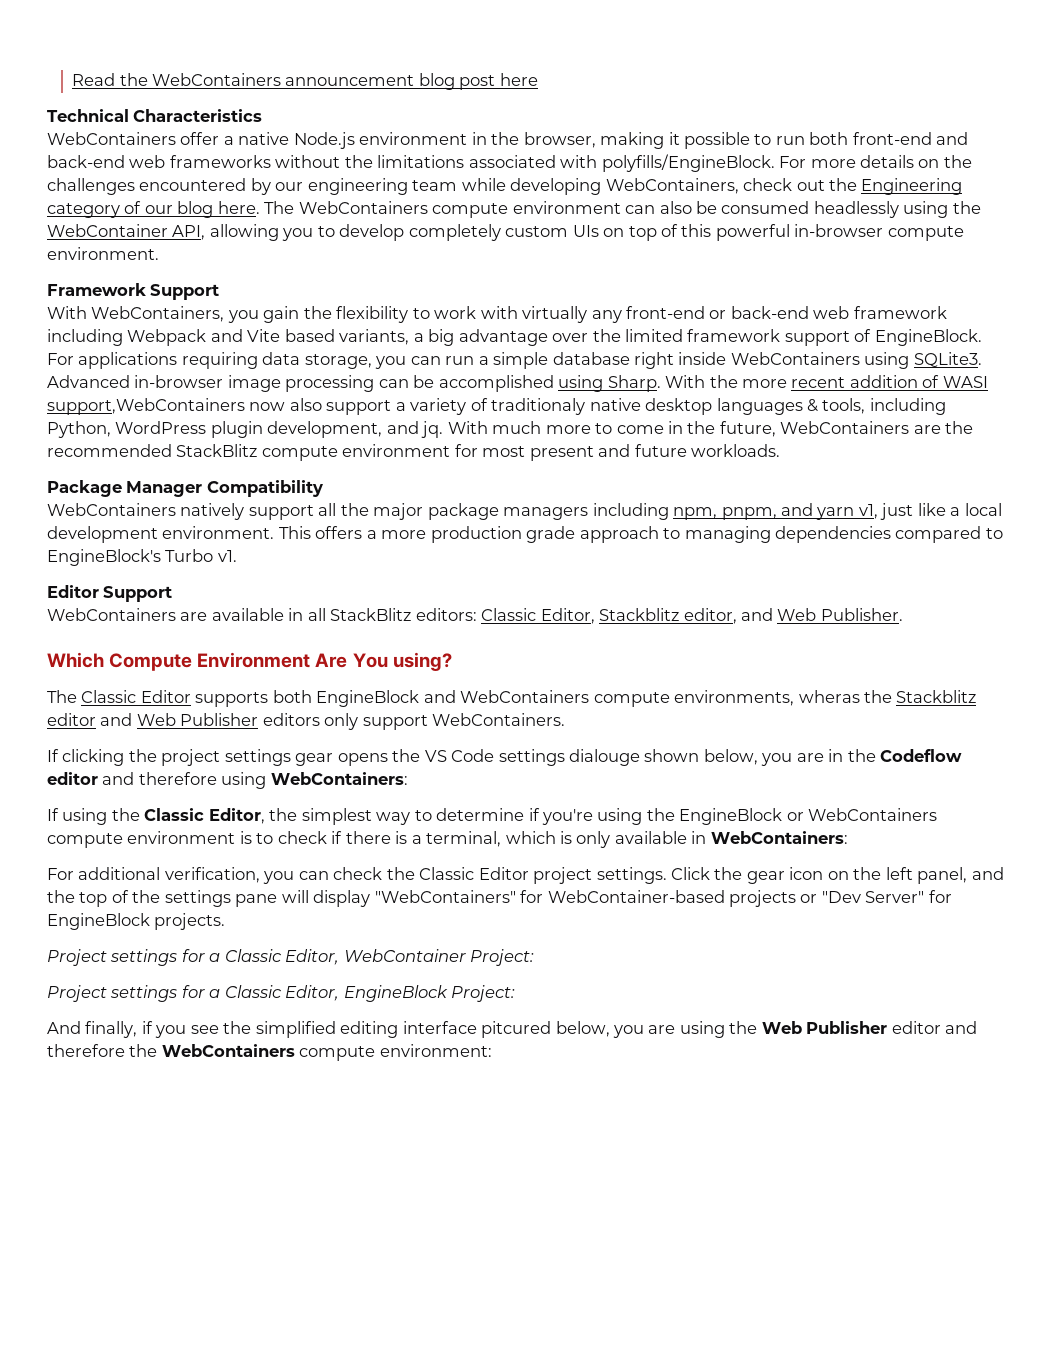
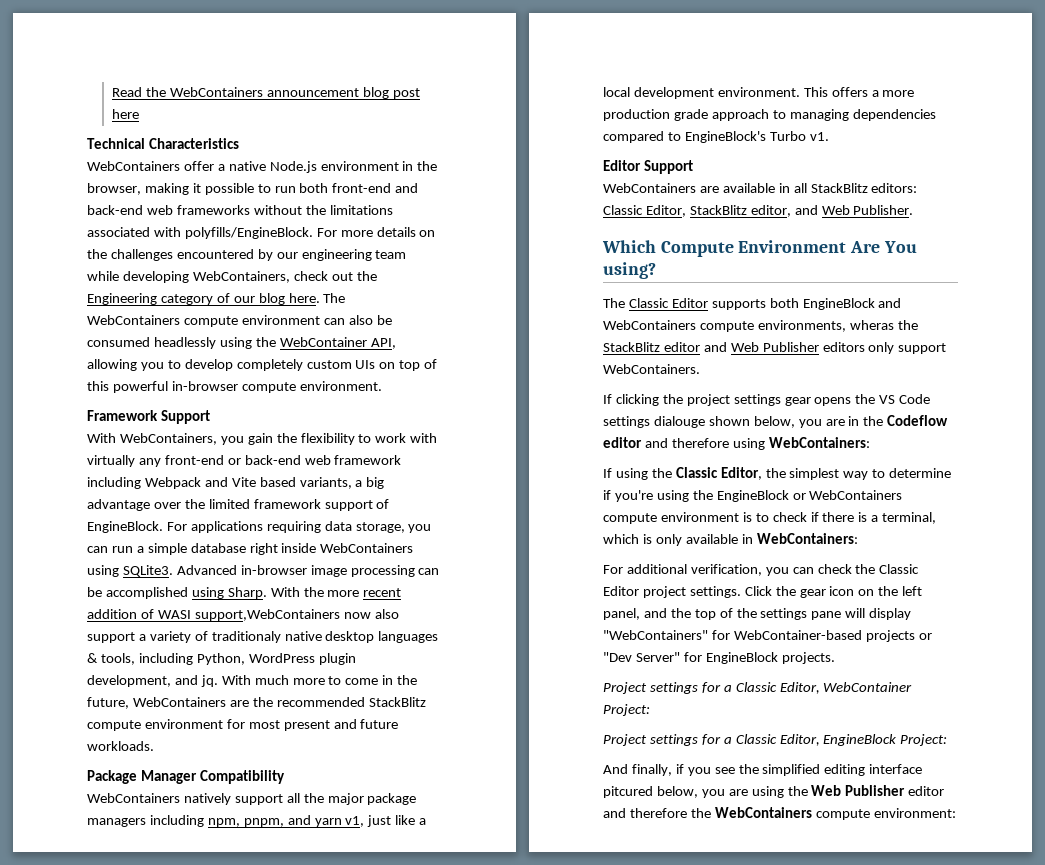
[599,608,680,621] Stackblitz -> [689,205,747,215] StackBlitz
[896,690,977,703] Stackblitz -> [603,342,660,352] StackBlitz

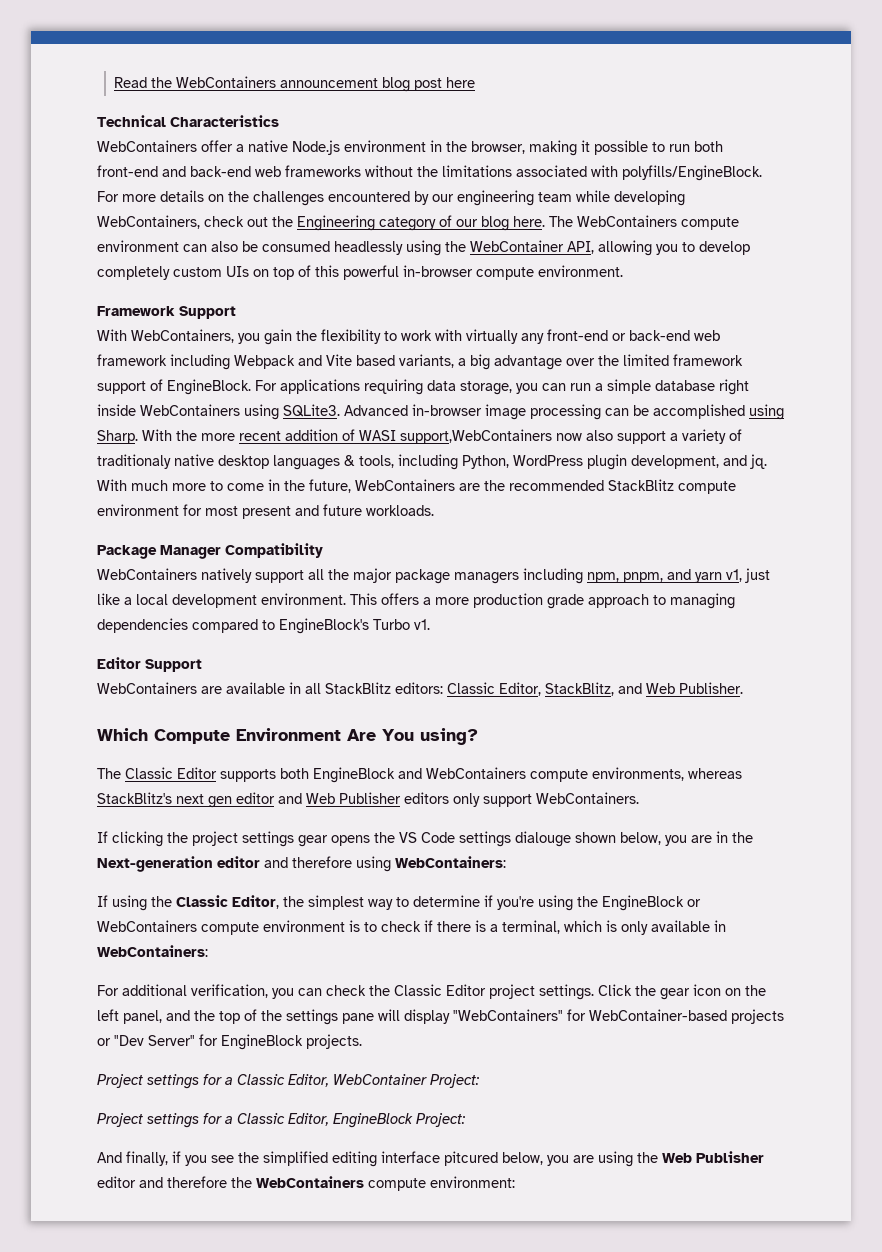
[689,205,791,217] StackBlitz editor, -> [545,682,614,696] StackBlitz,
[849,320,918,330] [603,342,660,352] wheras the StackBlitz -> [688,768,742,779] [97,792,232,808] whereas StackBlitz's next gen
[887,415,949,426] Codeflow -> [97,856,213,872] Next-generation

